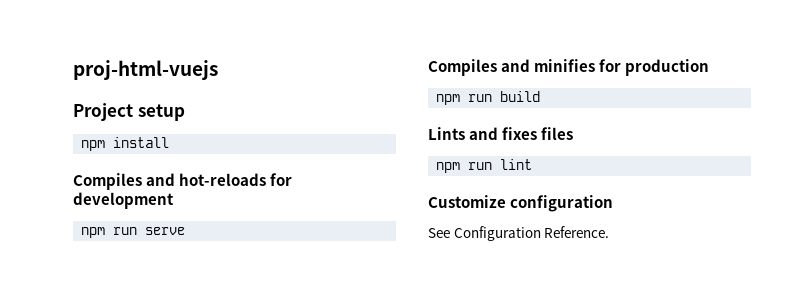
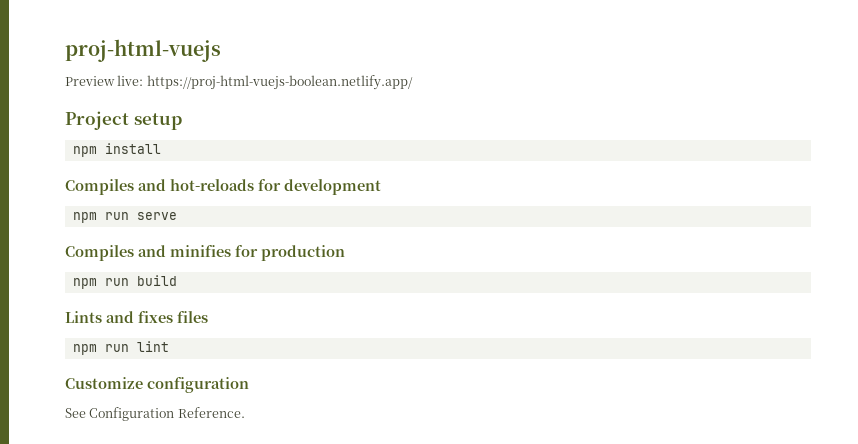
(218, 70) none -> [65,75,413,90] // Preview live: https://proj-html-vuejs-boolean.netlify.app/

